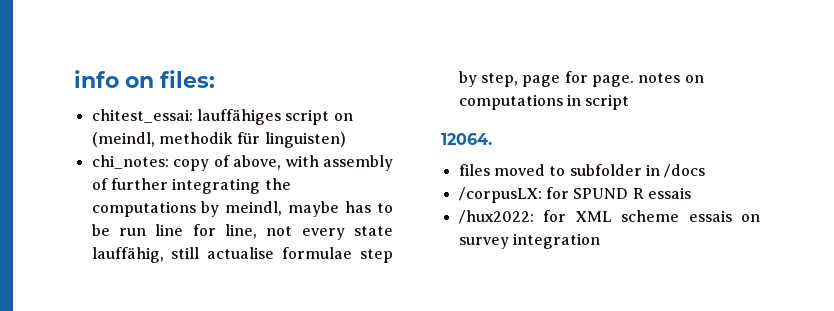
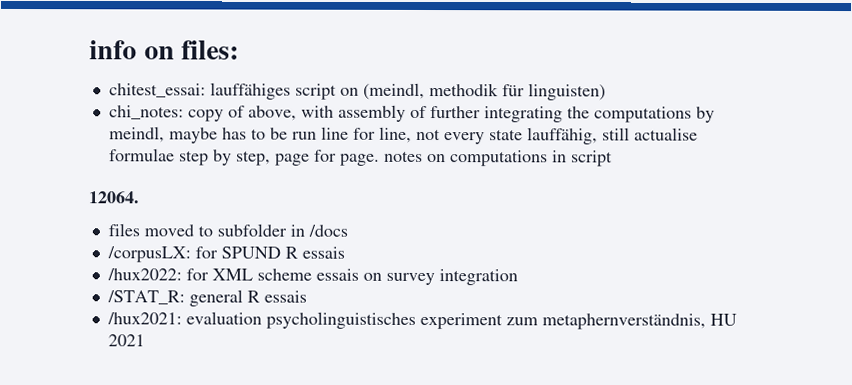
(600, 241) none -> [106,289,307,307] [106,311,737,330] [107,334,145,347] // /STAT_R: general R essais // /hux2021: evaluation psycholinguistisches experiment zum metaphernverständnis, HU 2021

